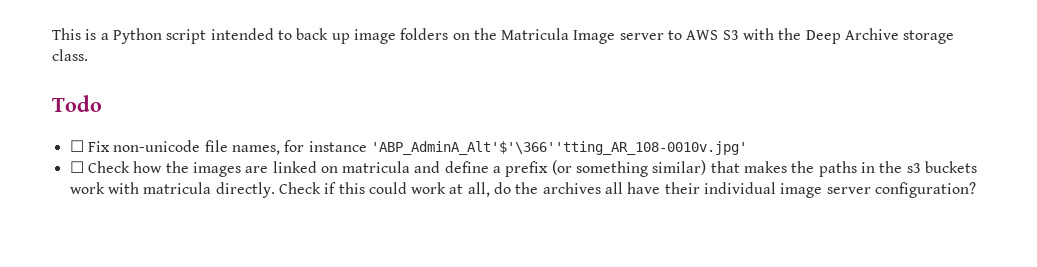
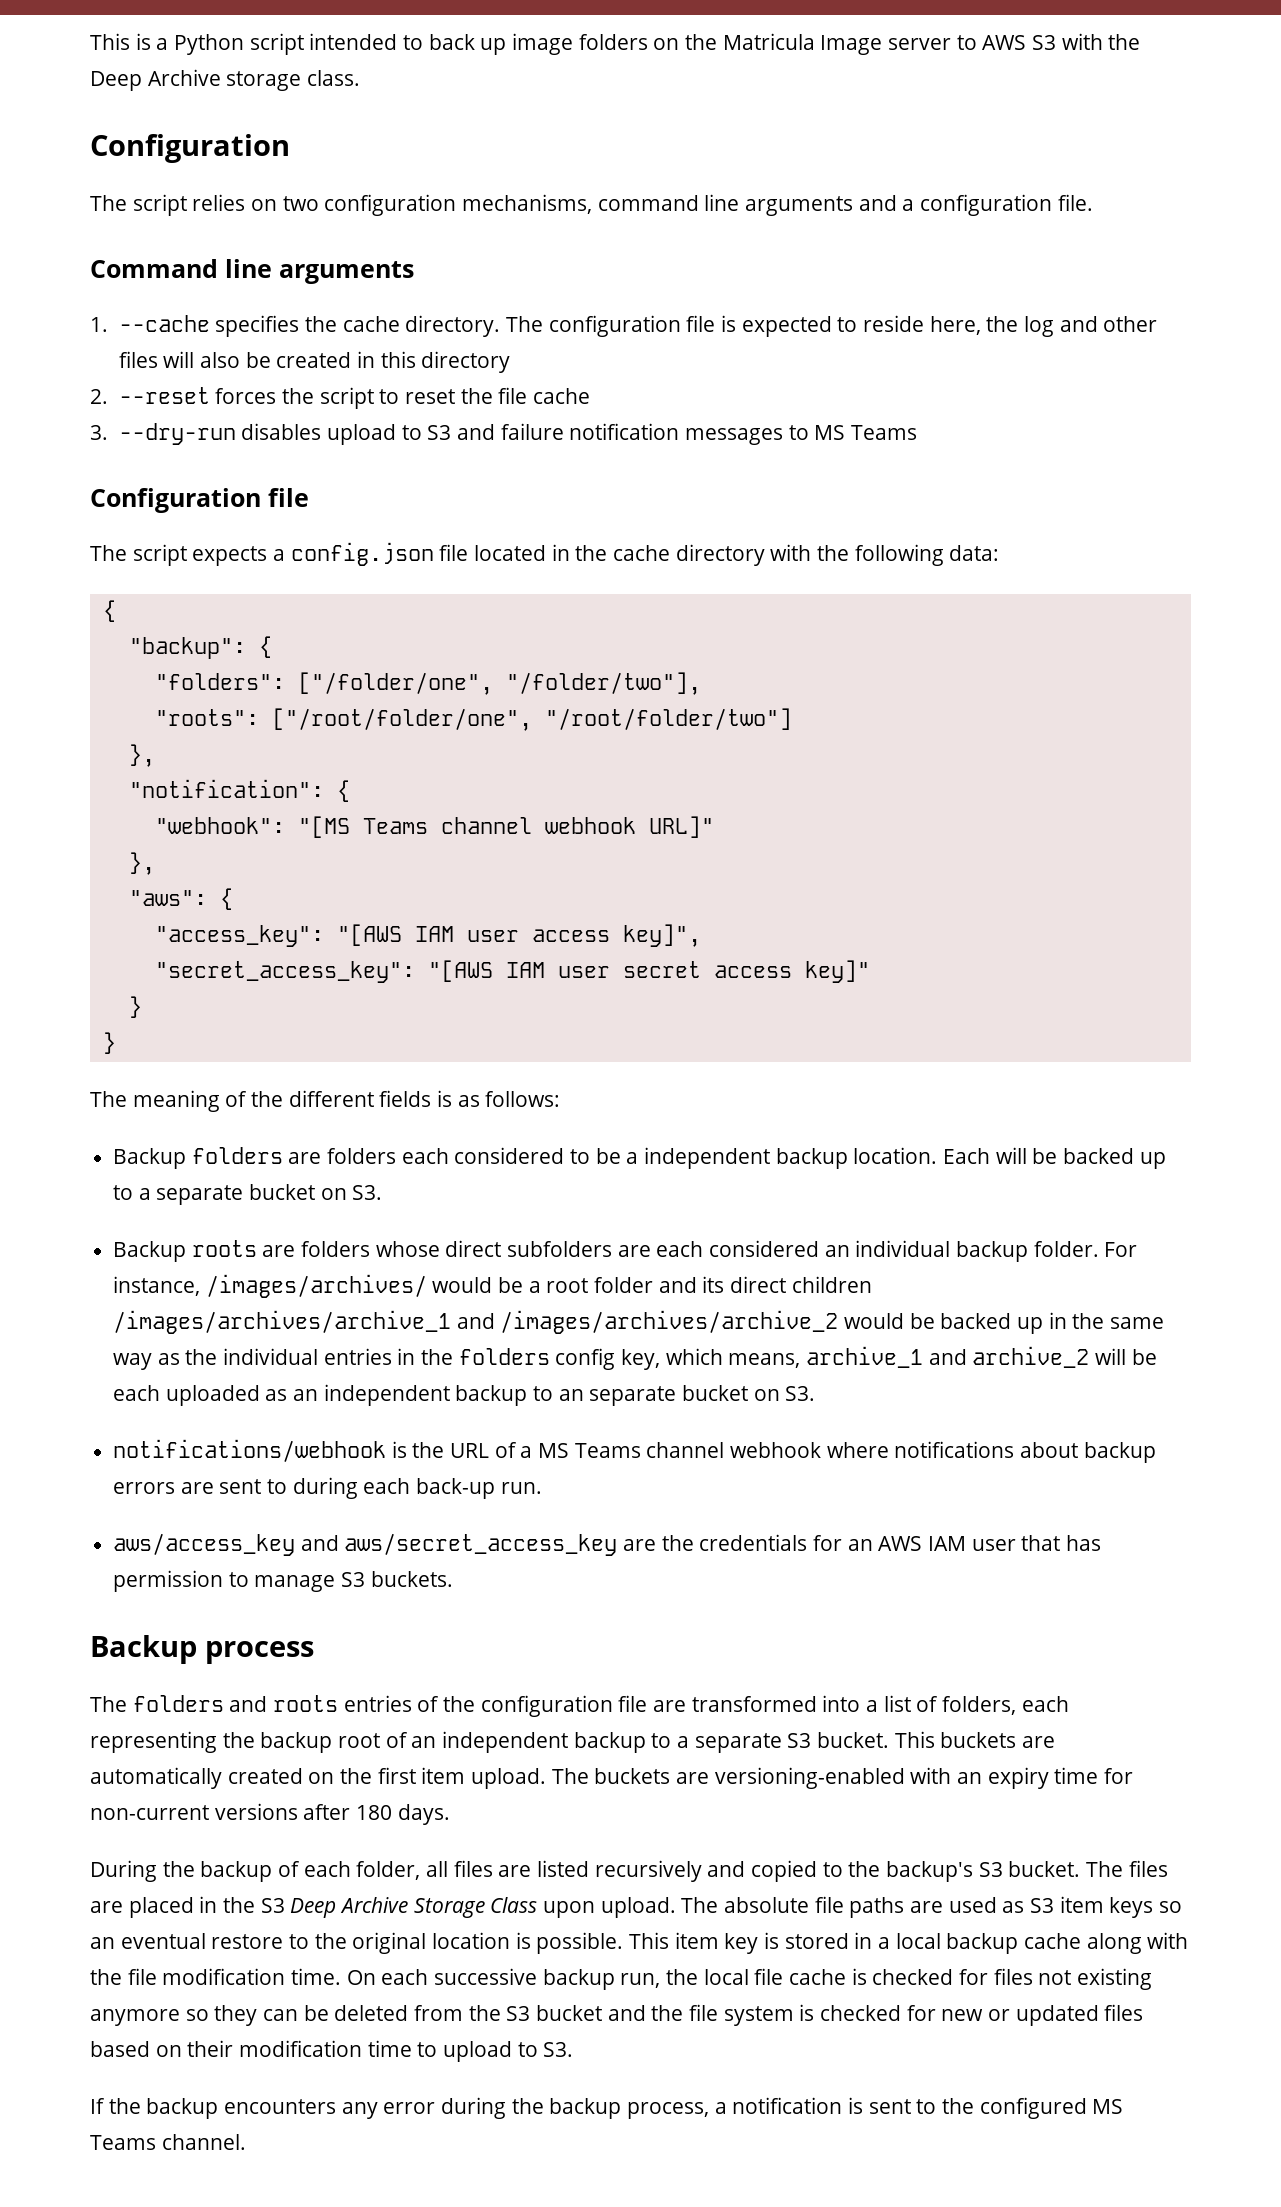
[52,95,102,112] [69,140,747,155] [69,160,977,177] [69,182,977,198] Todo // ☐ Fix non-unicode file names, for instance 'ABP_AdminA_Alt'$'\366''tting_AR_108-0010v.jpg' // ☐ Check how the images are linked on matricula and define a prefix (or something similar) that makes the paths in the s3 buckets work with matricula directly. Check if this could work at all, do the archives all have their individual image server configuration? -> [90,134,290,163] [90,194,1093,216] [90,259,414,284] [90,315,1158,337] [118,351,511,373] [90,387,590,409] [90,423,917,445] [90,488,309,513] [90,542,1000,566] [102,600,116,622] [128,636,272,659] [154,672,701,695] [154,708,792,731] [128,744,155,767] [128,779,350,802] [154,816,714,838] [128,852,155,875] [128,888,233,910] [154,924,701,947] [154,960,870,983] [128,996,142,1018] [102,1032,116,1054] [90,1090,561,1112] [113,1147,1166,1169] [113,1184,383,1205] [113,1240,1138,1262] [113,1274,872,1298] [113,1310,1165,1334] [113,1346,1157,1370] [113,1384,816,1406] [113,1439,1156,1463] [113,1477,542,1499] [113,1533,1102,1556] [113,1570,453,1592] [90,1635,314,1664] [90,1695,1069,1717] [90,1731,1056,1753] [90,1767,1134,1789] [90,1803,450,1825] [90,1860,1168,1882] [90,1896,1183,1918] [90,1932,1189,1954] [90,1968,1153,1990] [90,2004,1144,2026] [90,2040,574,2062] [90,2097,1124,2119] [90,2134,246,2150] Configuration // The script relies on two configuration mechanisms, command line arguments and a configuration file. // Command line arguments // 1. --cache specifies the cache directory. The configuration file is expected to reside here, the log and other files will also be created in this directory // 2. --reset forces the script to reset the file cache // 3. --dry-run disables upload to S3 and failure notification messages to MS Teams // Configuration file // The script expects a config.json file located in the cache directory with the following data: // { // "backup": { // "folders": ["/folder/one", "/folder/two"], // "roots": ["/root/folder/one", "/root/folder/two"] // }, // "notification": { // "webhook": "[MS Teams channel webhook URL]" // }, // "aws": { // "access_key": "[AWS IAM user access key]", // "secret_access_key": "[AWS IAM user secret access key]" // } // } // The meaning of the different fields is as follows: // Backup folders are folders each considered to be a independent backup location. Each will be backed up to a separate bucket on S3. // Backup roots are folders whose direct subfolders are each considered an individual backup folder. For instance, /images/archives/ would be a root folder and its direct children /images/archives/archive_1 and /images/archives/archive_2 would be backed up in the same way as the individual entries in the folders config key, which means, archive_1 and archive_2 will be each uploaded as an independent backup to an separate bucket on S3. // notifications/webhook is the URL of a MS Teams channel webhook where notifications about backup errors are sent to during each back-up run. // aws/access_key and aws/secret_access_key are the credentials for an AWS IAM user that has permission to manage S3 buckets. // Backup process // The folders and roots entries of the configuration file are transformed into a list of folders, each representing the backup root of an independent backup to a separate S3 bucket. This buckets are automatically created on the first item upload. The buckets are versioning-enabled with an expiry time for non-current versions after 180 days. // During the backup of each folder, all files are listed recursively and copied to the backup's S3 bucket. The files are placed in the S3 Deep Archive Storage Class upon upload. The absolute file paths are used as S3 item keys so an eventual restore to the original location is possible. This item key is stored in a local backup cache along with the file modification time. On each successive backup run, the local file cache is checked for files not existing anymore so they can be deleted from the S3 bucket and the file system is checked for new or updated files based on their modification time to upload to S3. // If the backup encounters any error during the backup process, a notification is sent to the configured MS Teams channel.

